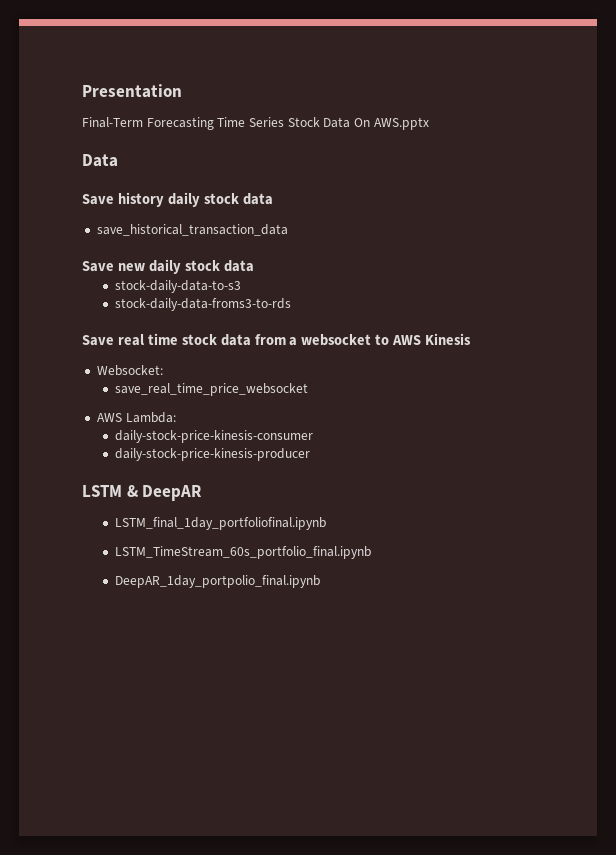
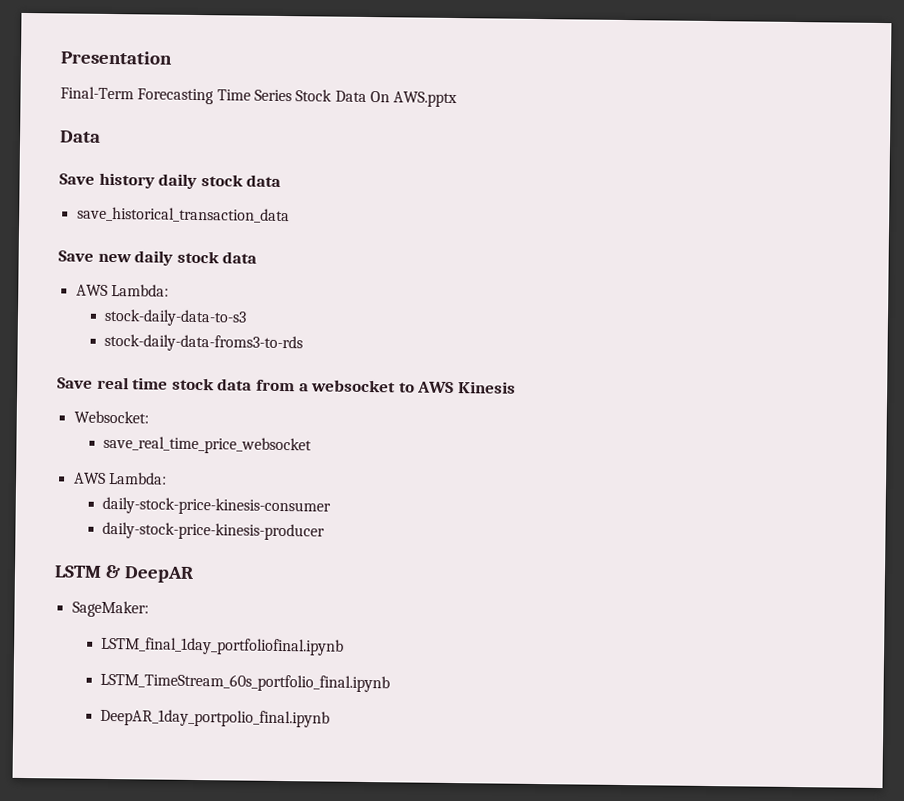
(254, 266) none -> [75,283,169,297] // AWS Lambda:
(203, 493) none -> [71,600,149,618] // SageMaker:

